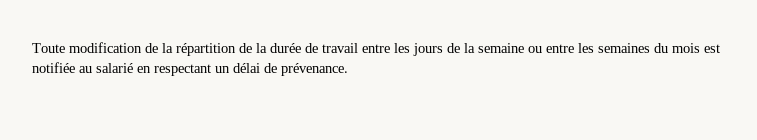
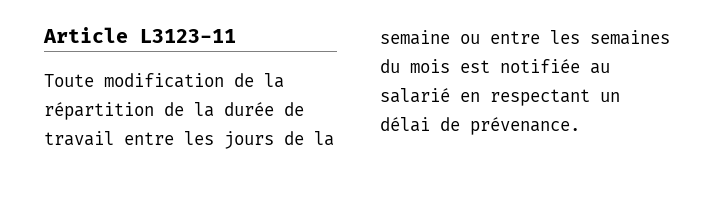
(32, 48) none -> [43,27,236,43] Article L3123-11 //

